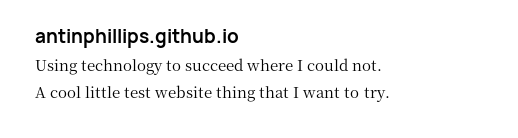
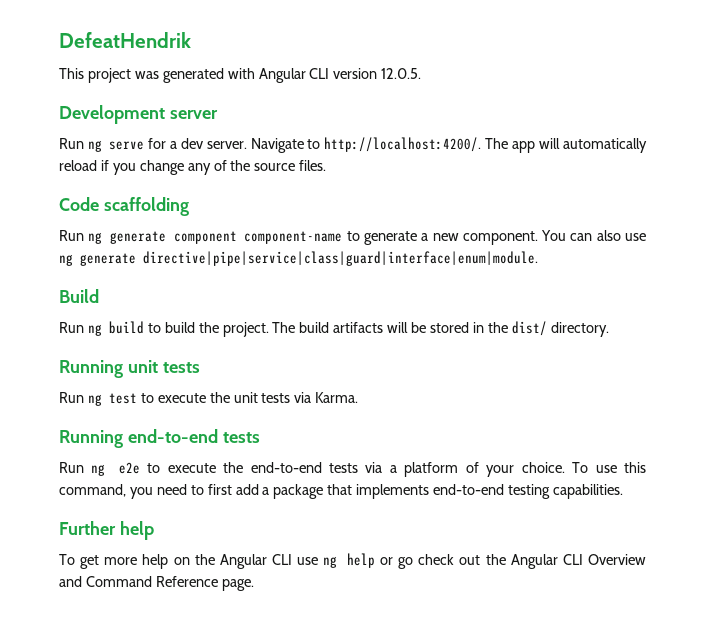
[35,29,239,48] [35,58,383,75] [35,85,390,102] antinphillips.github.io // Using technology to succeed where I could not. // A cool little test website thing that I want to try. -> [59,32,191,48] [59,68,422,83] [59,105,218,124] [59,137,647,153] [59,160,327,175] [59,197,189,216] [59,230,646,245] [59,251,538,266] [59,289,99,303] [59,321,609,337] [59,360,200,378] [59,392,359,406] [59,429,260,448] [59,462,646,477] [59,484,623,499] [59,521,154,540] [59,553,647,569] [59,576,254,591] DefeatHendrik // This project was generated with Angular CLI version 12.0.5. // Development server // Run ng serve for a dev server. Navigate to http://localhost:4200/. The app will automatically reload if you change any of the source files. // Code scaffolding // Run ng generate component component-name to generate a new component. You can also use ng generate directive|pipe|service|class|guard|interface|enum|module. // Build // Run ng build to build the project. The build artifacts will be stored in the dist/ directory. // Running unit tests // Run ng test to execute the unit tests via Karma. // Running end-to-end tests // Run ng e2e to execute the end-to-end tests via a platform of your choice. To use this command, you need to first add a package that implements end-to-end testing capabilities. // Further help // To get more help on the Angular CLI use ng help or go check out the Angular CLI Overview and Command Reference page.

